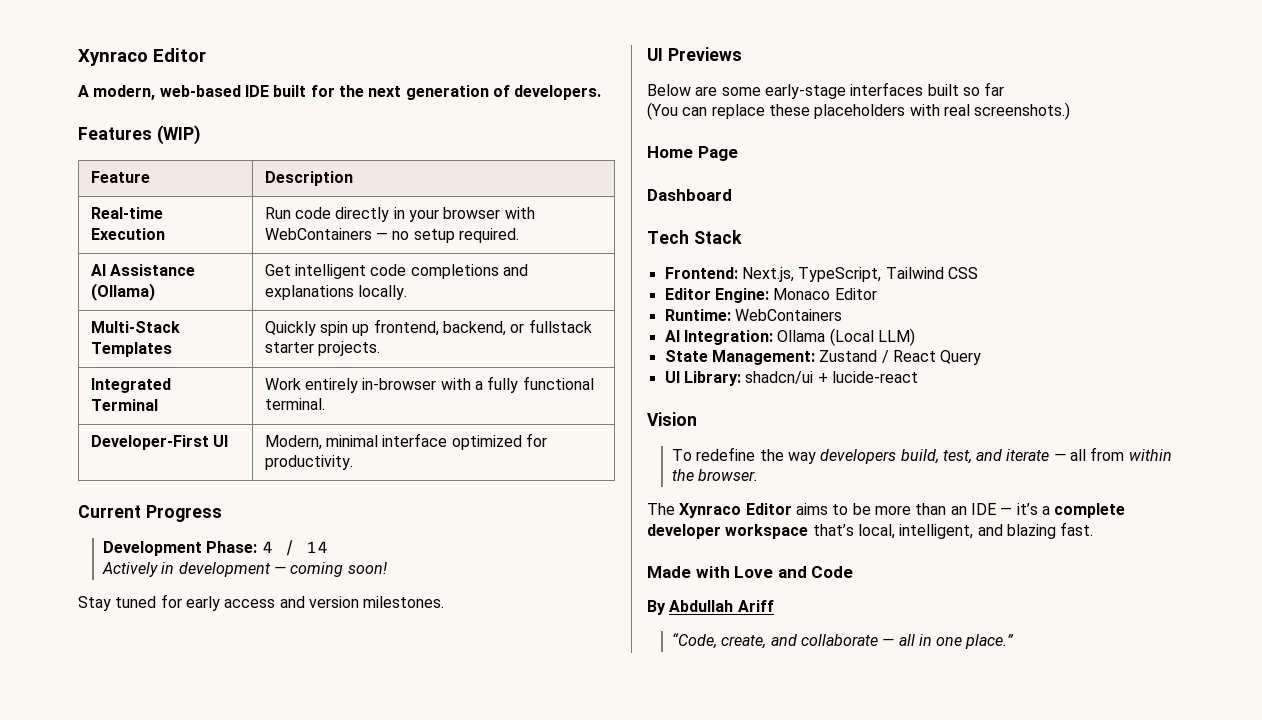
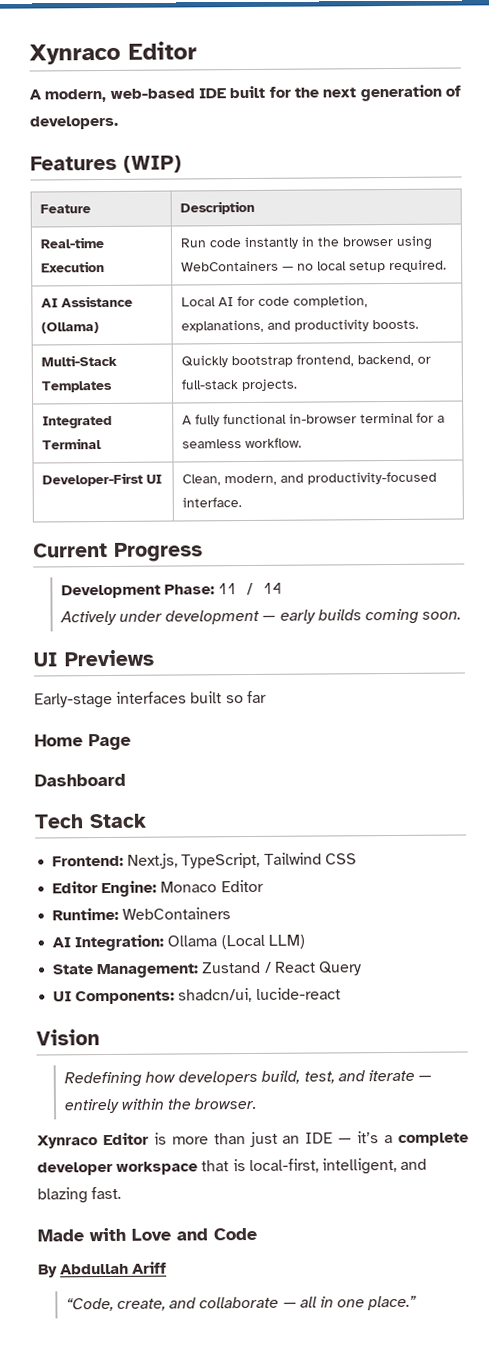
[335,207,535,222] directly in your browser with -> [244,235,434,250] instantly in the browser using
(410, 235) none -> [317,261,348,271] local
[264,264,528,279] [264,285,408,300] Get intelligent code completions and explanations locally. -> [181,295,369,308] [181,319,420,333] Local AI for code completion, explanations, and productivity boosts.
[320,321,370,336] spin up -> [231,355,294,368] bootstrap
[528,319,592,333] [264,342,314,353] fullstack starter -> [181,379,239,390] full-stack
[264,376,594,393] [264,398,325,410] [90,435,229,450] [264,433,547,450] [264,455,353,470] Work entirely in-browser with a fully functional terminal. // Developer-First UI | Modern, minimal interface optimized for productivity. -> [182,412,446,427] [182,437,303,449] [42,472,163,487] [182,471,438,486] [182,497,243,508] A fully functional in-browser terminal for a seamless workflow. // Developer-First UI | Clean, modern, and productivity-focused interface.
[261,541,273,553] 4 -> [218,583,238,595] 11
[161,562,175,574] in -> [119,610,164,622] under
[290,562,387,577] [78,594,445,611] [647,47,742,61] [647,82,1005,99] [647,102,1071,120] coming soon! // Stay tuned for early access and version milestones. // UI Previews // Below are some early-stage interfaces built so far // (You can replace these placeholders with real screenshots.) -> [279,608,462,625] [33,649,154,667] [34,690,267,709] early builds coming soon. // UI Previews // Early-stage interfaces built so far
[683,371,828,386] Library: shadcn/ui + -> [75,987,253,1005] Components: shadcn/ui,
[671,447,816,464] To redefine the way -> [63,1071,177,1088] Redefining how
[1070,447,1125,461] all from -> [63,1098,120,1114] entirely
[647,503,871,518] The Xynraco Editor aims to be -> [37,1132,167,1149] Xynraco Editor is
(947, 509) none -> [249,1131,278,1148] just
[812,524,895,539] that’s local, -> [201,1158,319,1174] that is local-first,

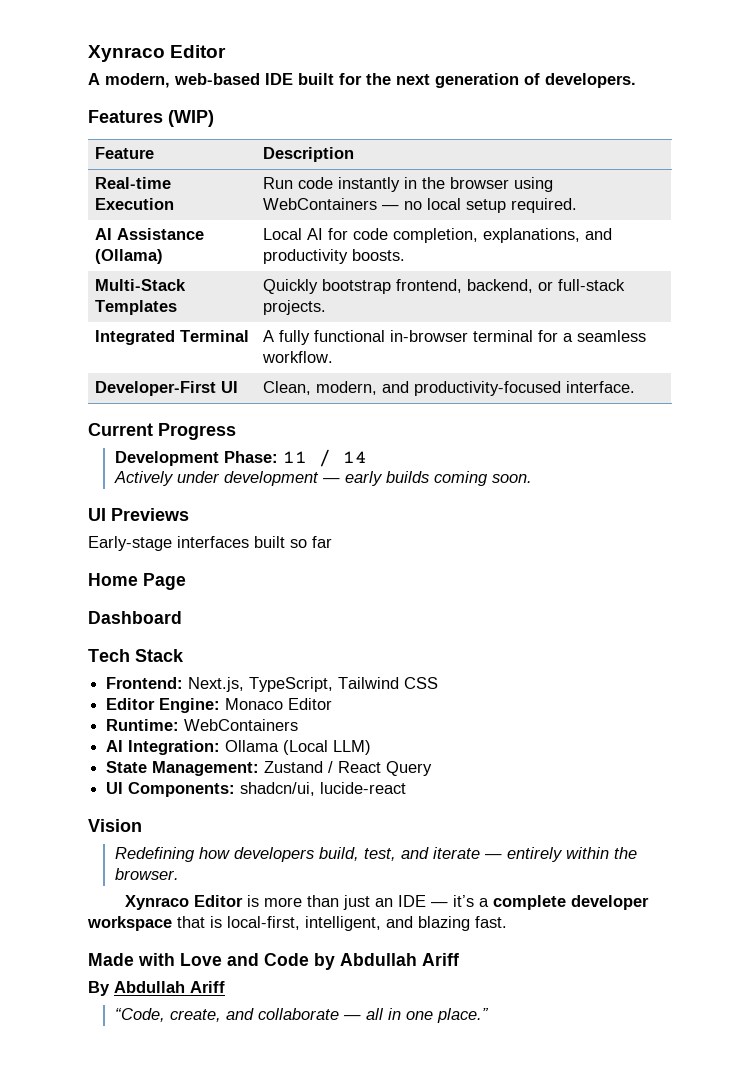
(257, 1234) none -> [314,953,459,970] by Abdullah Ariff

